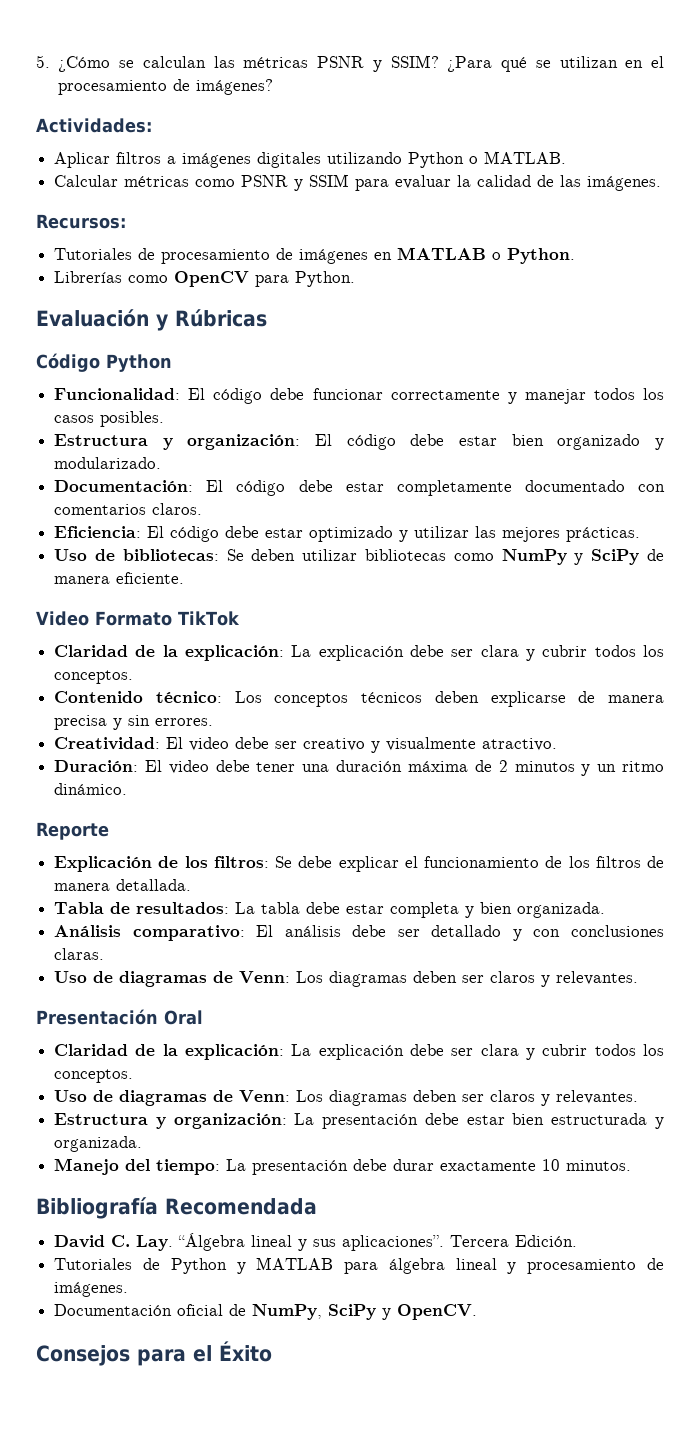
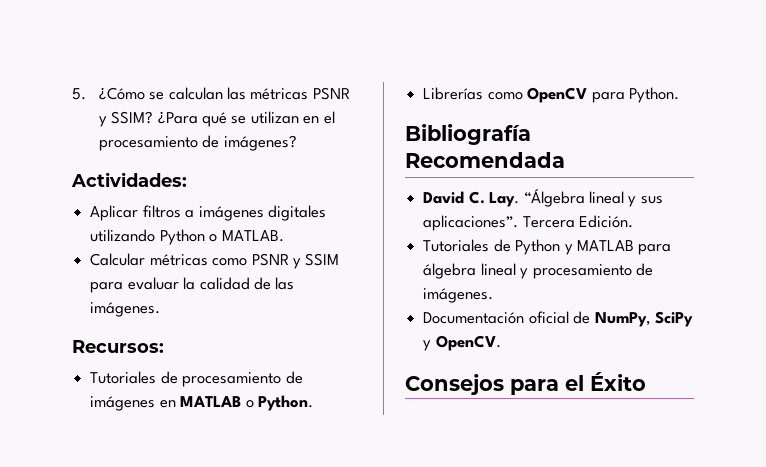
[36,309,267,331] [36,353,172,372] [54,388,664,404] [54,411,165,427] [54,434,664,450] [54,457,162,469] [54,480,665,496] [54,503,203,515] [54,526,641,542] [54,549,664,565] [54,572,185,584] [36,611,240,626] [54,645,664,661] [54,670,134,684] [54,691,664,707] [54,715,214,730] [54,737,558,753] [54,760,665,776] [54,783,128,795] [36,822,109,840] [54,856,664,872] [54,879,192,891] [54,902,606,918] [54,925,664,941] [54,948,105,960] [54,971,639,987] [36,1009,203,1025] [54,1044,664,1060] [54,1069,134,1083] [54,1090,639,1106] [54,1113,664,1129] [54,1136,143,1152] [54,1158,632,1175] // Evaluación y Rúbricas // Código Python // Funcionalidad: El código debe funcionar correctamente y manejar todos los casos posibles. // Estructura y organización: El código debe estar bien organizado y modularizado. // Documentación: El código debe estar completamente documentado con comentarios claros. // Eficiencia: El código debe estar optimizado y utilizar las mejores prácticas. // Uso de bibliotecas: Se deben utilizar bibliotecas como NumPy y SciPy de manera eficiente. // Video Formato TikTok // Claridad de la explicación: La explicación debe ser clara y cubrir todos los conceptos. // Contenido técnico: Los conceptos técnicos deben explicarse de manera precisa y sin errores. // Creatividad: El video debe ser creativo y visualmente atractivo. // Duración: El video debe tener una duración máxima de 2 minutos y un ritmo dinámico. // Reporte // Explicación de los filtros: Se debe explicar el funcionamiento de los filtros de manera detallada. // Tabla de resultados: La tabla debe estar completa y bien organizada. // Análisis comparativo: El análisis debe ser detallado y con conclusiones claras. // Uso de diagramas de Venn: Los diagramas deben ser claros y relevantes. // Presentación Oral // Claridad de la explicación: La explicación debe ser clara y cubrir todos los conceptos. // Uso de diagramas de Venn: Los diagramas deben ser claros y relevantes. // Estructura y organización: La presentación debe estar bien estructurada y organizada. // Manejo del tiempo: La presentación debe durar exactamente 10 minutos. -> (679, 95) none

